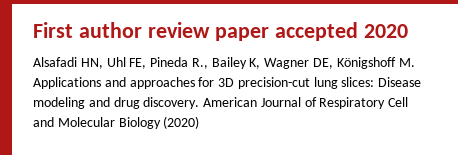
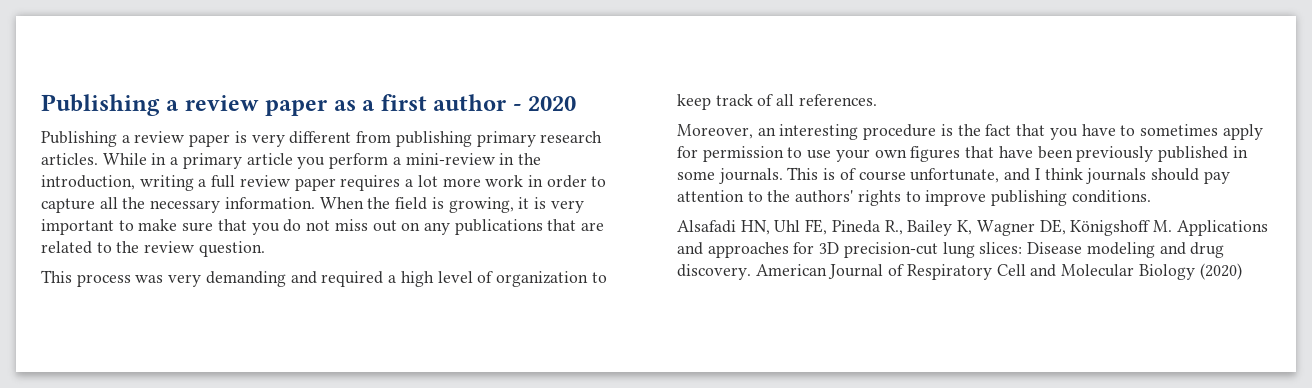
[33,22,408,41] First author review paper accepted 2020 -> [41,94,577,116] [41,131,603,147] [41,153,541,169] [41,175,607,191] [41,197,584,213] [41,219,605,235] [41,241,265,257] [41,270,607,287] [677,94,877,110] [677,124,1263,140] [677,146,1248,162] [677,167,1230,184] [677,190,1151,206] Publishing a review paper as a first author - 2020 // Publishing a review paper is very different from publishing primary research articles. While in a primary article you perform a mini-review in the introduction, writing a full review paper requires a lot more work in order to capture all the necessary information. When the field is growing, it is very important to make sure that you do not miss out on any publications that are related to the review question. // This process was very demanding and required a high level of organization to keep track of all references. // Moreover, an interesting procedure is the fact that you have to sometimes apply for permission to use your own figures that have been previously published in some journals. This is of course unfortunate, and I think journals should pay attention to the authors' rights to improve publishing conditions.

